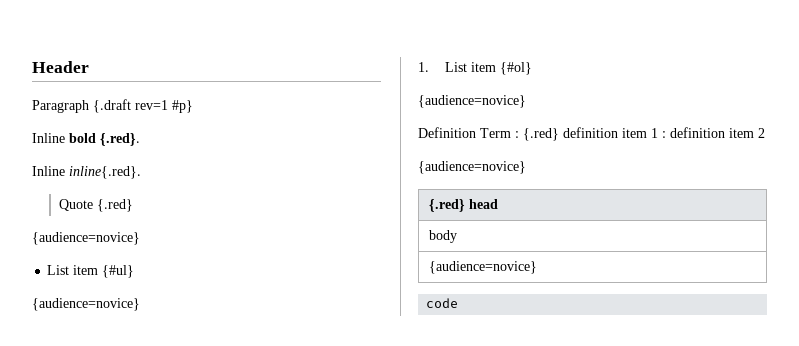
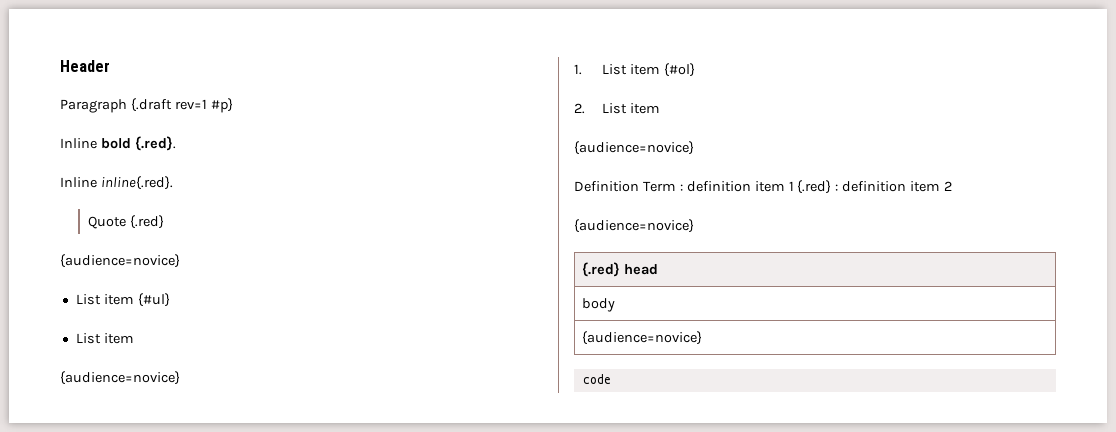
(135, 271) none -> [75,333,134,344] // List item
(532, 68) none -> [574,103,660,114] // 2. List item
[523,128,559,141] {.red} -> (683, 187) none
(658, 133) none -> [797,180,832,194] {.red}

